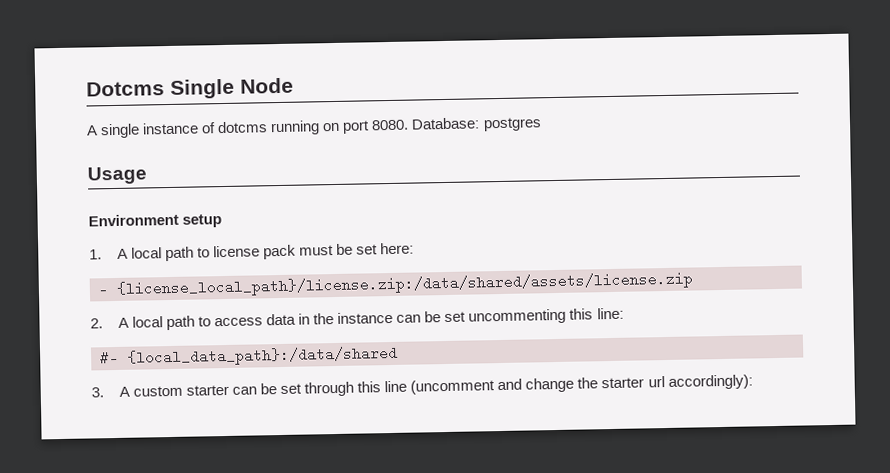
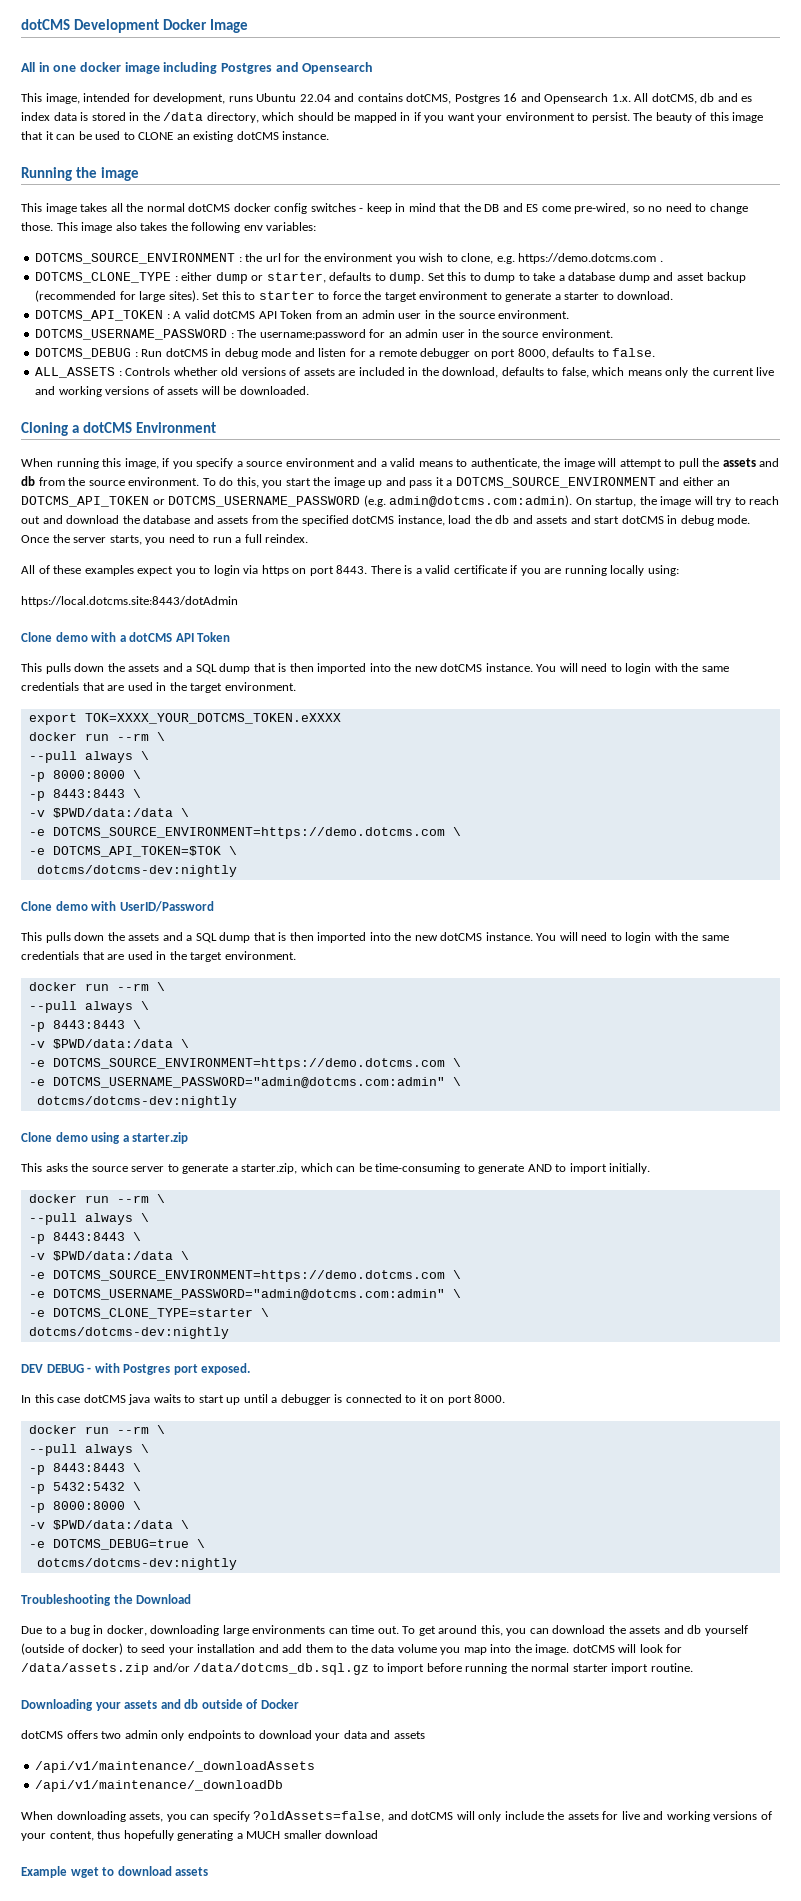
[86,77,294,99] [86,117,542,139] [87,166,147,185] [88,213,223,228] [89,242,415,262] [98,271,693,298] [90,307,624,331] [100,345,398,367] [91,374,753,398] Dotcms Single Node // A single instance of dotcms running on port 8080. Database: postgres // Usage // Environment setup // 1. A local path to license pack must be set here: // - {license_local_path}/license.zip:/data/shared/assets/license.zip // 2. A local path to access data in the instance can be set uncommenting this line: // #- {local_data_path}:/data/shared // 3. A custom starter can be set through this line (uncomment and change the starter url accordingly): -> [21,19,249,33] [21,62,374,74] [21,93,753,104] [21,112,764,123] [21,131,330,142] [21,167,139,181] [21,203,748,214] [21,222,317,233] [35,253,663,264] [35,272,746,284] [35,290,674,302] [35,310,570,321] [35,329,613,340] [35,348,656,359] [35,367,775,378] [35,386,309,397] [21,422,216,436] [21,458,780,469] [21,476,731,488] [21,495,780,507] [21,515,751,526] [21,534,309,545] [21,565,679,576] [21,596,238,607] [21,632,231,642] [21,663,729,674] [21,682,296,693] [28,713,341,725] [28,732,165,741] [28,751,149,763] [28,770,141,782] [28,789,141,801] [28,808,189,818] [28,827,461,839] [28,846,237,857] [36,865,237,877] [21,901,214,912] [21,932,729,943] [21,951,296,962] [28,982,165,991] [28,1001,149,1013] [28,1020,141,1032] [28,1039,189,1049] [28,1058,461,1070] [28,1077,461,1088] [36,1096,237,1108] [21,1132,189,1144] [21,1163,651,1174] [28,1194,165,1203] [28,1213,149,1225] [28,1232,141,1244] [28,1251,189,1261] [28,1270,461,1282] [28,1289,461,1300] [28,1308,269,1319] [28,1327,229,1339] [21,1363,251,1375] [21,1394,506,1405] [28,1425,165,1434] [28,1444,149,1456] [28,1463,141,1475] [28,1482,141,1494] [28,1501,141,1513] [28,1520,189,1530] [28,1539,205,1550] [36,1558,237,1570] [21,1594,192,1606] [21,1625,748,1636] [21,1643,683,1655] [21,1663,693,1675] [21,1699,299,1711] [21,1730,425,1741] [35,1761,316,1773] [35,1780,284,1792] [21,1811,772,1822] [21,1830,379,1841] [21,1866,209,1878] dotCMS Development Docker Image // All in one docker image including Postgres and Opensearch // This image, intended for development, runs Ubuntu 22.04 and contains dotCMS, Postgres 16 and Opensearch 1.x. All dotCMS, db and es index data is stored in the /data directory, which should be mapped in if you want your environment to persist. The beauty of this image that it can be used to CLONE an existing dotCMS instance. // Running the image // This image takes all the normal dotCMS docker config switches - keep in mind that the DB and ES come pre-wired, so no need to change those. This image also takes the following env variables: // DOTCMS_SOURCE_ENVIRONMENT : the url for the environment you wish to clone, e.g. https://demo.dotcms.com . // DOTCMS_CLONE_TYPE : either dump or starter, defaults to dump. Set this to dump to take a database dump and asset backup (recommended for large sites). Set this to starter to force the target environment to generate a starter to download. // DOTCMS_API_TOKEN : A valid dotCMS API Token from an admin user in the source environment. // DOTCMS_USERNAME_PASSWORD : The username:password for an admin user in the source environment. // DOTCMS_DEBUG : Run dotCMS in debug mode and listen for a remote debugger on port 8000, defaults to false. // ALL_ASSETS : Controls whether old versions of assets are included in the download, defaults to false, which means only the current live and working versions of assets will be downloaded. // Cloning a dotCMS Environment // When running this image, if you specify a source environment and a valid means to authenticate, the image will attempt to pull the assets and db from the source environment. To do this, you start the image up and pass it a DOTCMS_SOURCE_ENVIRONMENT and either an DOTCMS_API_TOKEN or DOTCMS_USERNAME_PASSWORD (e.g. admin@dotcms.com:admin). On startup, the image will try to reach out and download the database and assets from the specified dotCMS instance, load the db and assets and start dotCMS in debug mode. Once the server starts, you need to run a full reindex. // All of these examples expect you to login via https on port 8443. There is a valid certificate if you are running locally using: // https://local.dotcms.site:8443/dotAdmin // Clone demo with a dotCMS API Token // This pulls down the assets and a SQL dump that is then imported into the new dotCMS instance. You will need to login with the same credentials that are used in the target environment. // export TOK=XXXX_YOUR_DOTCMS_TOKEN.eXXXX // docker run --rm \ // --pull always \ // -p 8000:8000 \ // -p 8443:8443 \ // -v $PWD/data:/data \ // -e DOTCMS_SOURCE_ENVIRONMENT=https://demo.dotcms.com \ // -e DOTCMS_API_TOKEN=$TOK \ // dotcms/dotcms-dev:nightly // Clone demo with UserID/Password // This pulls down the assets and a SQL dump that is then imported into the new dotCMS instance. You will need to login with the same credentials that are used in the target environment. // docker run --rm \ // --pull always \ // -p 8443:8443 \ // -v $PWD/data:/data \ // -e DOTCMS_SOURCE_ENVIRONMENT=https://demo.dotcms.com \ // -e DOTCMS_USERNAME_PASSWORD="admin@dotcms.com:admin" \ // dotcms/dotcms-dev:nightly // Clone demo using a starter.zip // This asks the source server to generate a starter.zip, which can be time-consuming to generate AND to import initially. // docker run --rm \ // --pull always \ // -p 8443:8443 \ // -v $PWD/data:/data \ // -e DOTCMS_SOURCE_ENVIRONMENT=https://demo.dotcms.com \ // -e DOTCMS_USERNAME_PASSWORD="admin@dotcms.com:admin" \ // -e DOTCMS_CLONE_TYPE=starter \ // dotcms/dotcms-dev:nightly // DEV DEBUG - with Postgres port exposed. // In this case dotCMS java waits to start up until a debugger is connected to it on port 8000. // docker run --rm \ // --pull always \ // -p 8443:8443 \ // -p 5432:5432 \ // -p 8000:8000 \ // -v $PWD/data:/data \ // -e DOTCMS_DEBUG=true \ // dotcms/dotcms-dev:nightly // Troubleshooting the Download // Due to a bug in docker, downloading large environments can time out. To get around this, you can download the assets and db yourself (outside of docker) to seed your installation and add them to the data volume you map into the image. dotCMS will look for /data/assets.zip and/or /data/dotcms_db.sql.gz to import before running the normal starter import routine. // Downloading your assets and db outside of Docker // dotCMS offers two admin only endpoints to download your data and assets // /api/v1/maintenance/_downloadAssets // /api/v1/maintenance/_downloadDb // When downloading assets, you can specify ?oldAssets=false, and dotCMS will only include the assets for live and working versions of your content, thus hopefully generating a MUCH smaller download // Example wget to download assets

